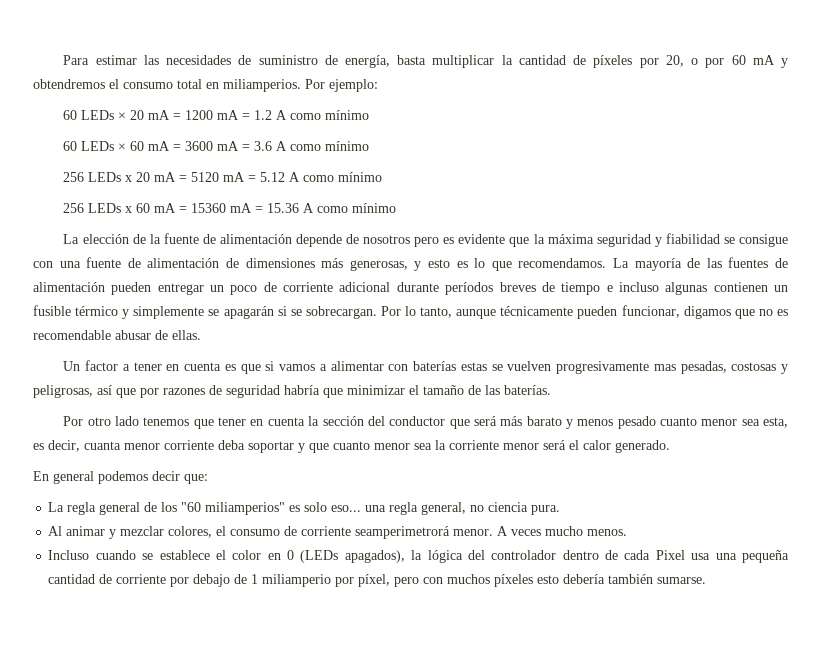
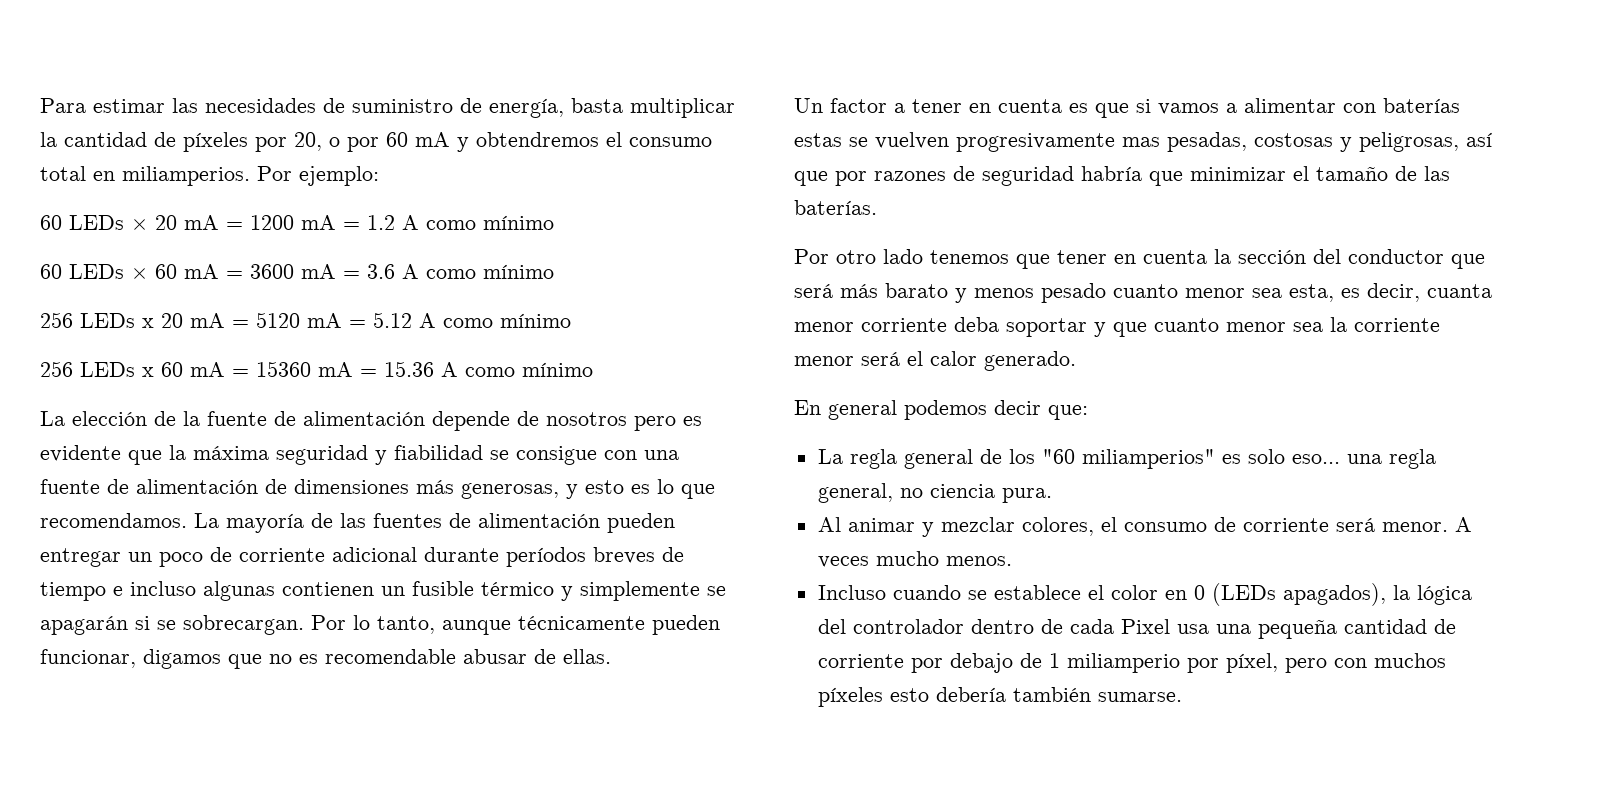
[355,526,451,539] seamperimetrorá -> [1335,518,1375,532] será

